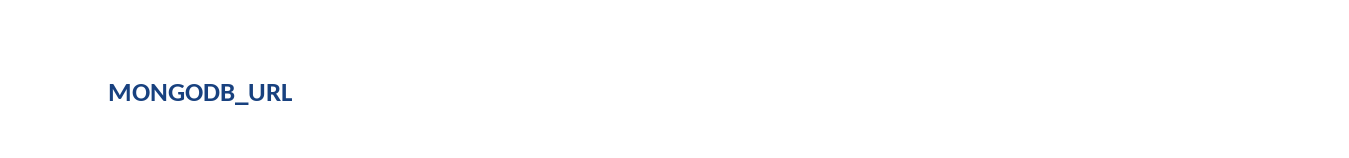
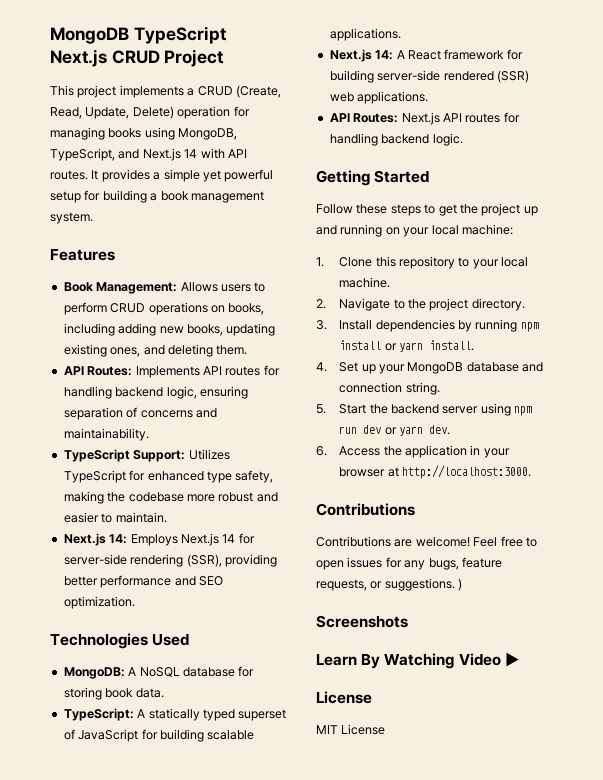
[108,84,292,105] MONGODB_URL -> [50,26,227,44] [50,49,225,67] [50,85,281,98] [50,106,250,119] [50,127,238,140] [50,148,247,161] [50,169,274,182] [50,190,264,203] [50,212,93,224] [50,249,115,261] [63,282,266,294] [63,302,265,315] [63,323,276,336] [63,344,248,357] [63,365,280,378] [63,386,248,399] [63,407,217,420] [63,428,149,441] [63,449,230,462] [63,470,274,483] [63,491,278,504] [63,512,167,523] [63,533,255,546] [63,554,277,567] [63,575,223,588] [63,596,135,609] [50,633,190,649] [63,666,255,679] [63,687,164,700] [63,708,287,721] [63,729,255,742] [329,28,401,41] [329,49,523,62] [329,70,529,83] [329,91,429,104] [329,112,520,125] [329,133,463,146] [316,170,430,186] [316,203,538,216] [316,224,513,237] [316,256,529,269] [339,277,391,288] [316,298,525,311] [316,319,539,332] [339,340,474,352] [316,362,544,374] [339,382,440,395] [316,403,533,416] [339,425,450,436] [316,445,510,458] [339,465,531,479] [316,503,415,516] [316,536,537,547] [316,557,502,570] [316,578,463,591] [316,615,408,628] [316,652,519,669] [316,691,372,704] [316,724,386,735] MongoDB TypeScript Next.js CRUD Project // This project implements a CRUD (Create, Read, Update, Delete) operation for managing books using MongoDB, TypeScript, and Next.js 14 with API routes. It provides a simple yet powerful setup for building a book management system. // Features // Book Management: Allows users to perform CRUD operations on books, including adding new books, updating existing ones, and deleting them. // API Routes: Implements API routes for handling backend logic, ensuring separation of concerns and maintainability. // TypeScript Support: Utilizes TypeScript for enhanced type safety, making the codebase more robust and easier to maintain. // Next.js 14: Employs Next.js 14 for server-side rendering (SSR), providing better performance and SEO optimization. // Technologies Used // MongoDB: A NoSQL database for storing book data. // TypeScript: A statically typed superset of JavaScript for building scalable applications. // Next.js 14: A React framework for building server-side rendered (SSR) web applications. // API Routes: Next.js API routes for handling backend logic. // Getting Started // Follow these steps to get the project up and running on your local machine: // 1. Clone this repository to your local machine. // 2. Navigate to the project directory. // 3. Install dependencies by running npm install or yarn install. // 4. Set up your MongoDB database and connection string. // 5. Start the backend server using npm run dev or yarn dev. // 6. Access the application in your browser at http://localhost:3000. // Contributions // Contributions are welcome! Feel free to open issues for any bugs, feature requests, or suggestions. ) // Screenshots // Learn By Watching Video ▶ // License // MIT License

